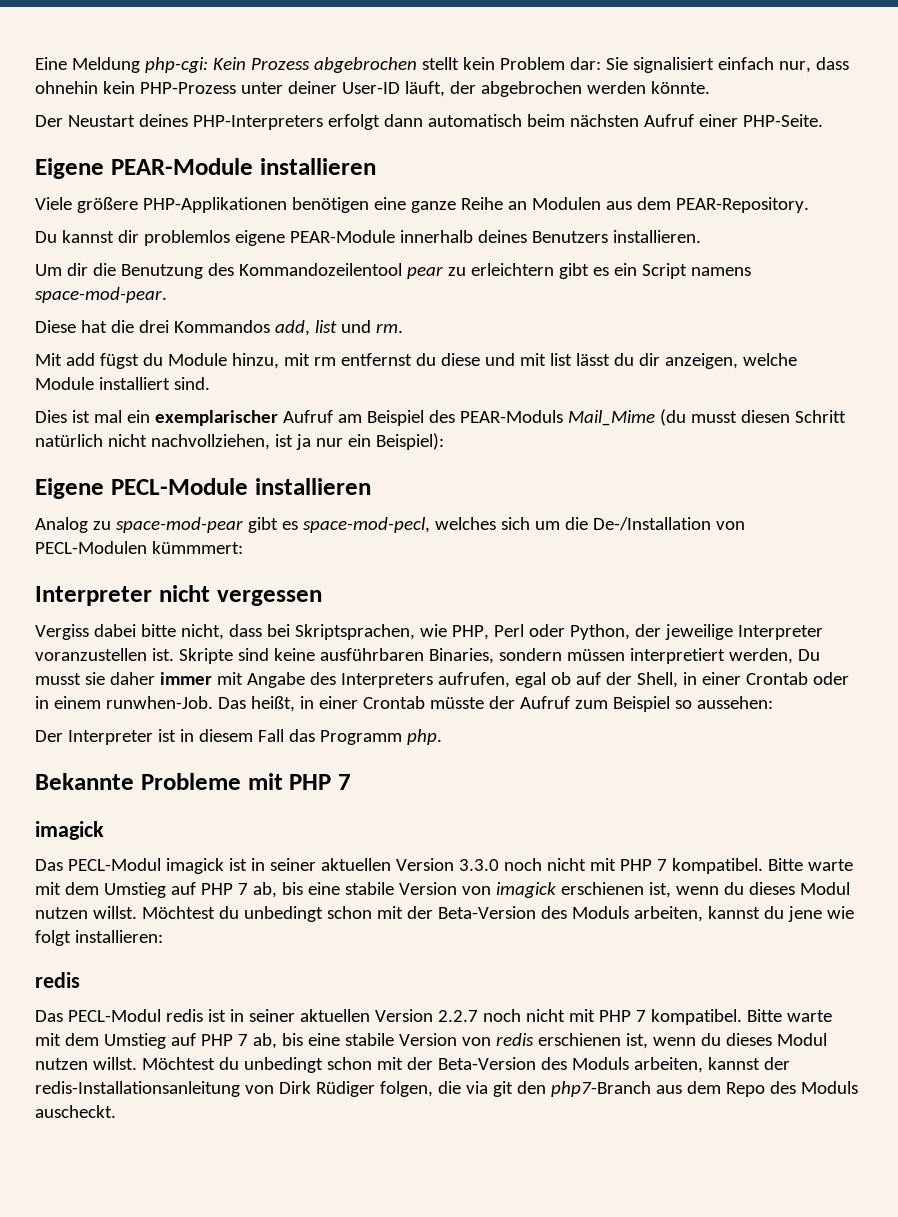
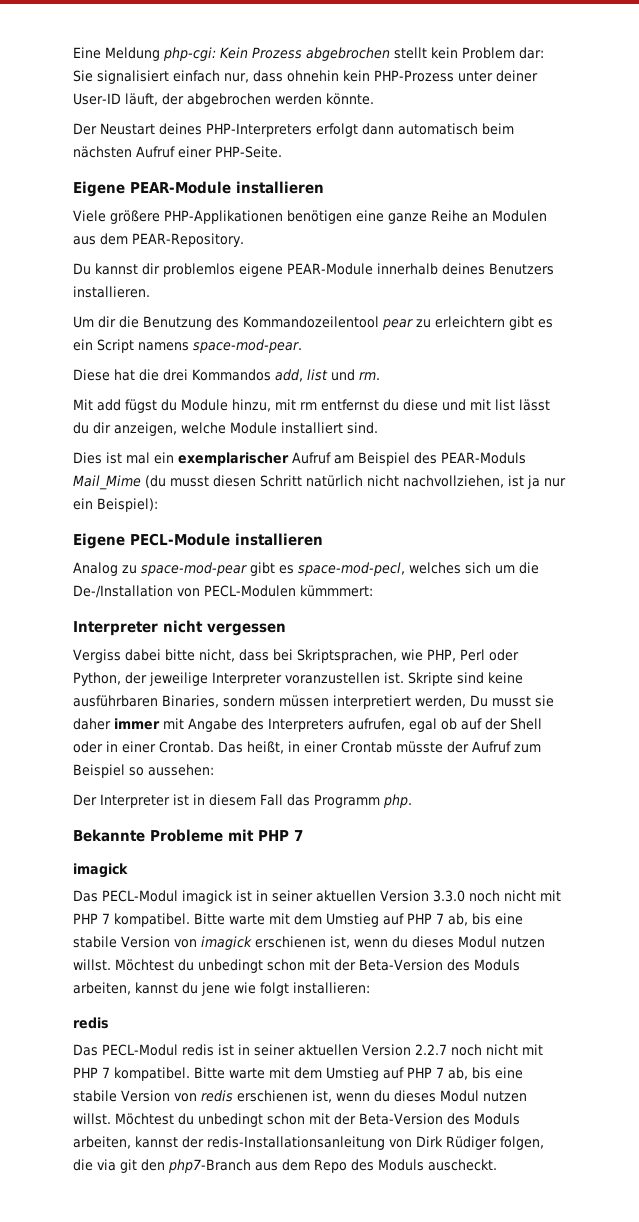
[636,672,849,688] [35,696,213,709] Shell, in einer Crontab oder in einem runwhen-Job. -> [510,718,542,730] [73,741,214,753] Shell oder in einer Crontab.

